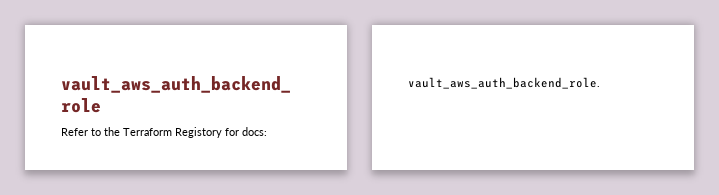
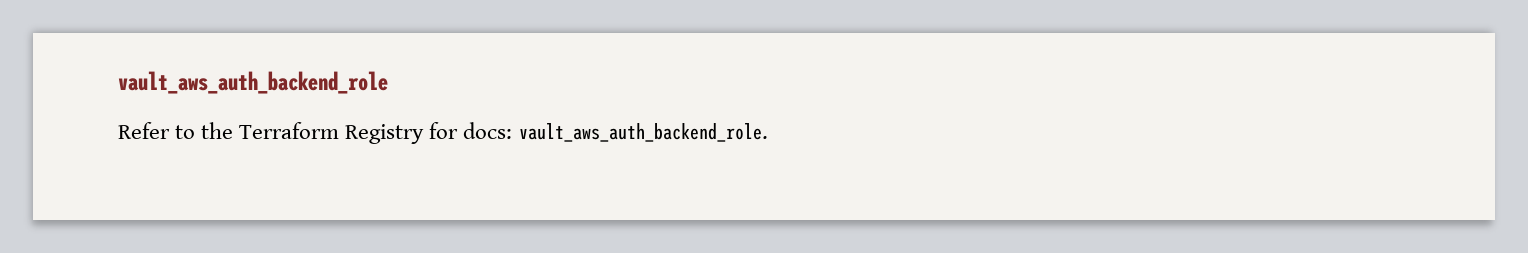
[175,127,222,138] Registory -> [345,124,425,144] Registry

